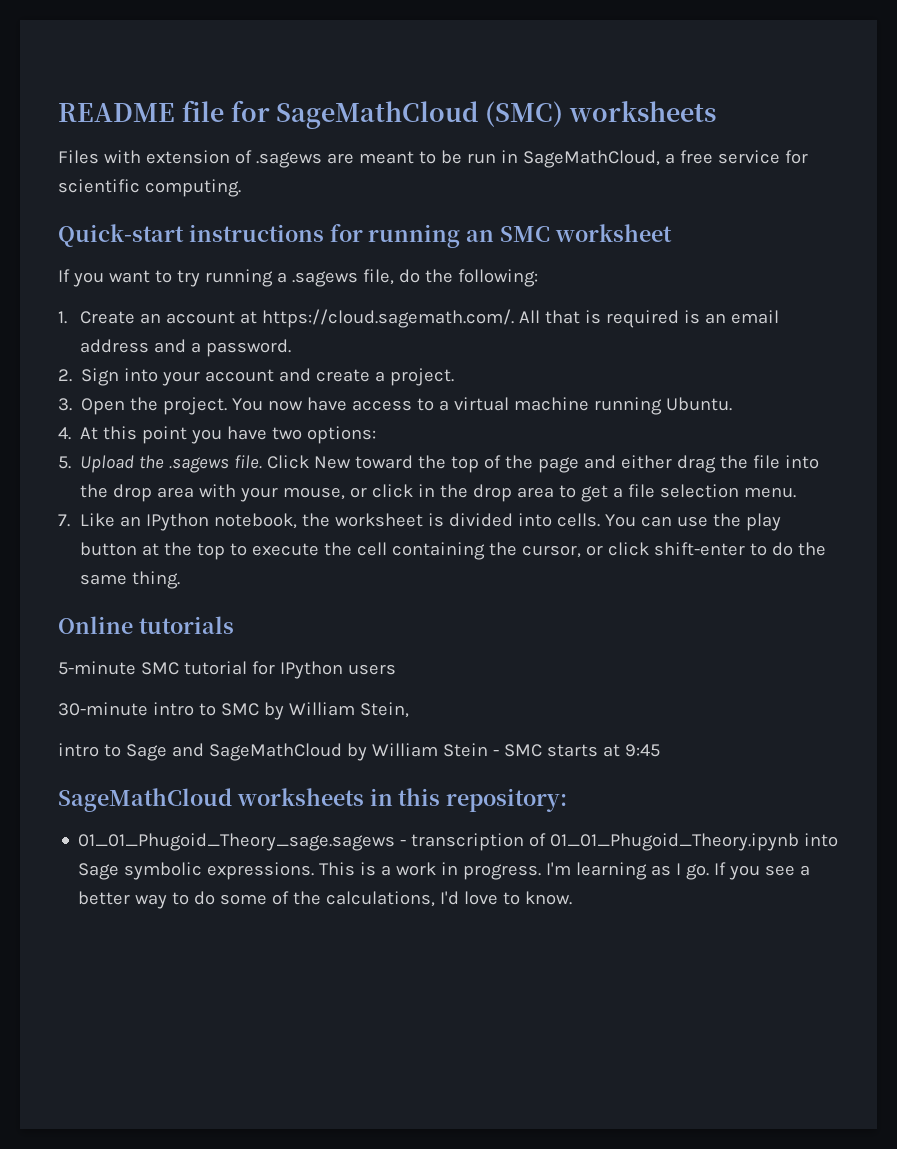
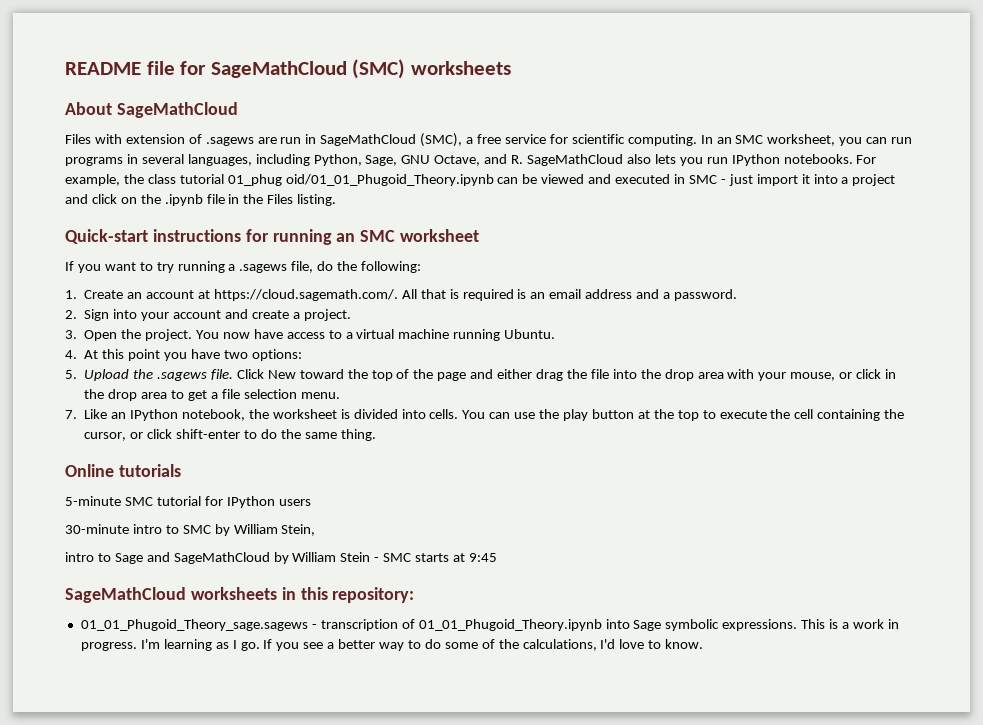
(716, 111) none -> [65,102,238,118] // About SageMathCloud
[358,150,660,168] meant to be run in SageMathCloud, -> [280,133,463,147] run in SageMathCloud (SMC),
(241, 188) none -> [700,134,913,146] [65,154,877,166] [65,174,896,186] [65,194,337,206] In an SMC worksheet, you can run programs in several languages, including Python, Sage, GNU Octave, and R. SageMathCloud also lets you run IPython notebooks. For example, the class tutorial 01_phug oid/01_01_Phugoid_Theory.ipynb can be viewed and executed in SMC - just import it into a project and click on the .ipynb file in the Files listing.

